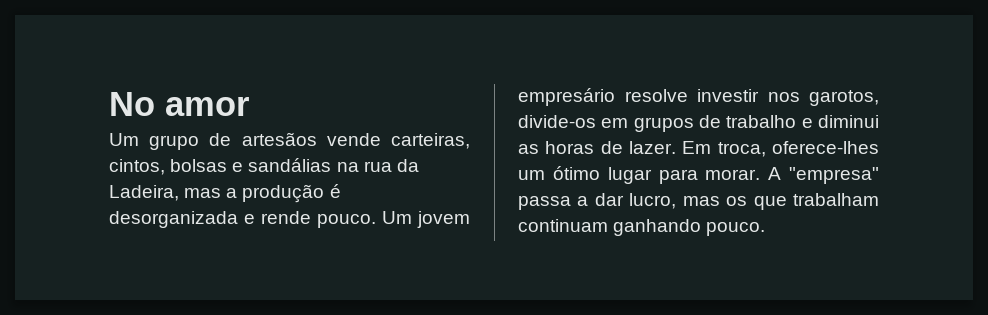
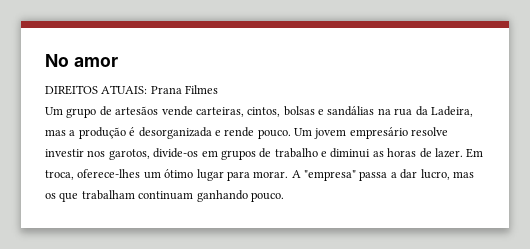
(249, 106) none -> [45,85,219,95] // DIREITOS ATUAIS: Prana Filmes

